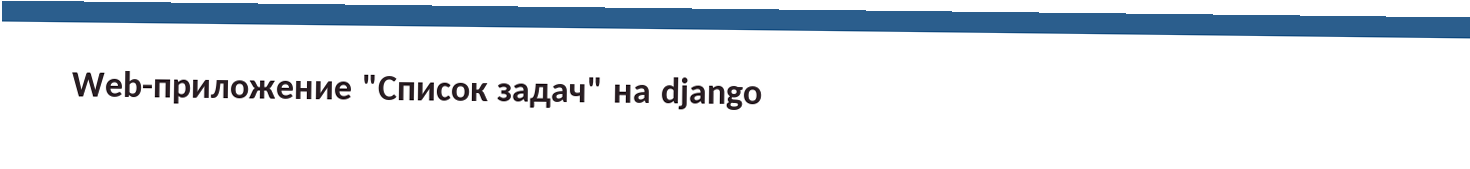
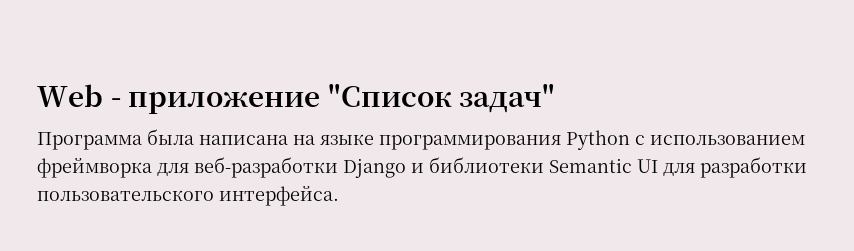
[71,70,353,106] Web-приложение -> [37,84,321,114] Web - приложение
[612,77,763,111] на django -> [37,129,805,150] [37,157,807,178] [37,186,339,206] // Программа была написана на языке программирования Python с использованием фреймворка для веб-разработки Django и библиотеки Semantic UI для разработки пользовательского интерфейса.

